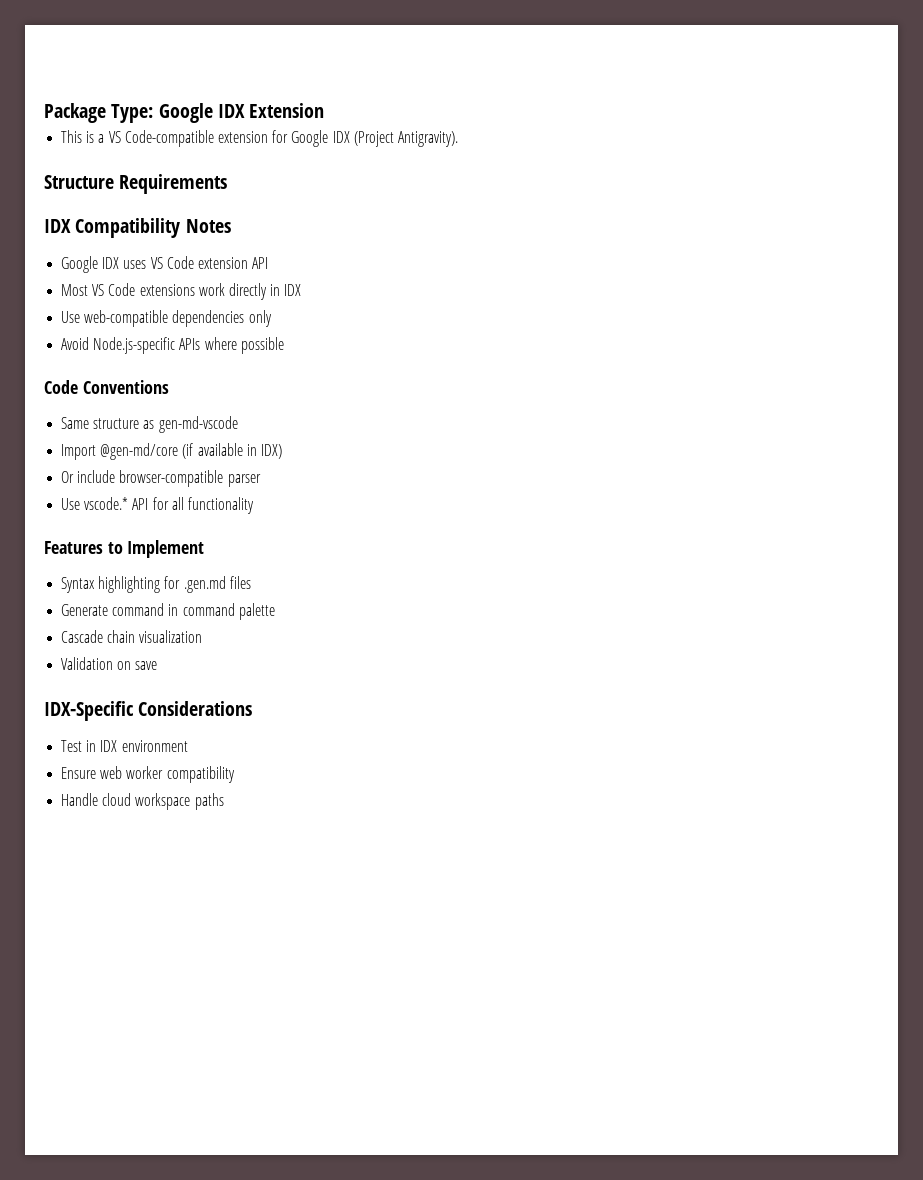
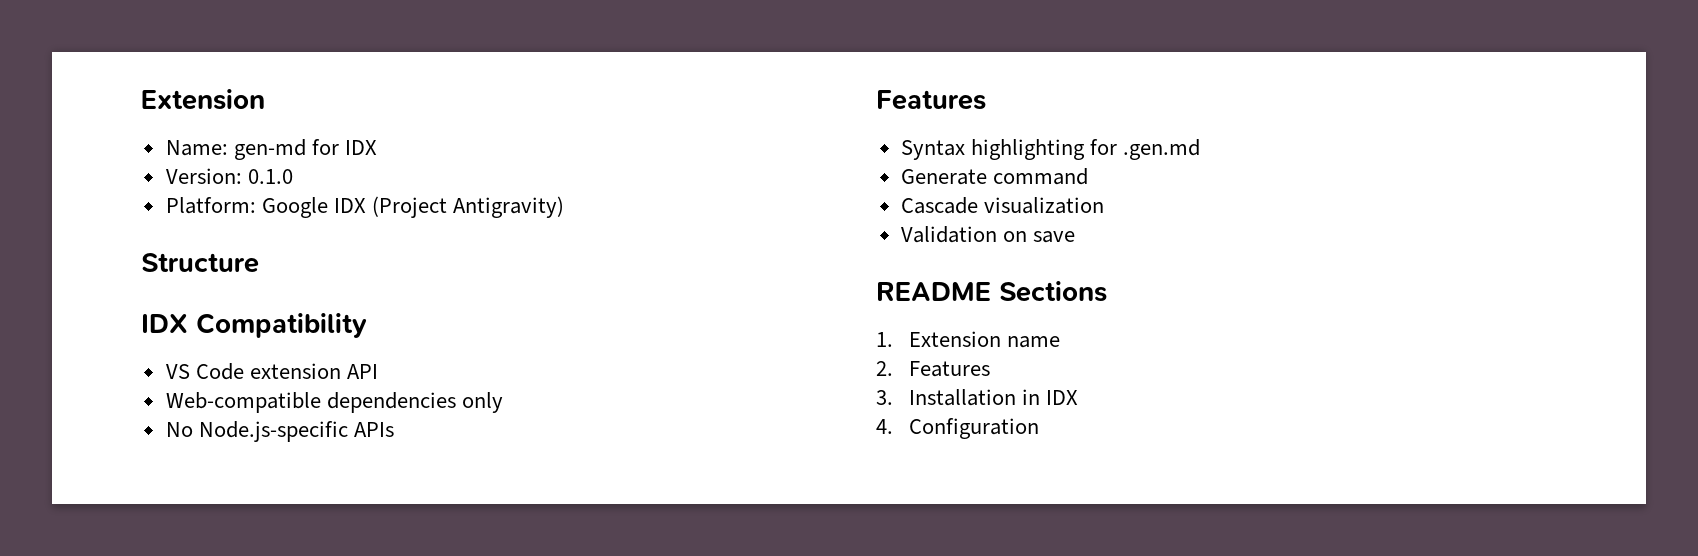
[44,103,325,123] [61,130,289,147] Package Type: Google IDX Extension // This is a VS Code-compatible extension for -> [141,89,265,110] [165,139,377,160] [165,168,293,184] [165,197,256,214] Extension // Name: gen-md for IDX // Version: 0.1.0 // Platform:
[397,131,458,147] Antigravity). -> [453,196,565,218] Antigravity)
[119,174,228,194] Requirements -> (259, 263) none
[185,219,231,233] [61,256,147,273] Notes // Google IDX uses -> (367, 325) //
[61,283,302,300] [61,310,169,327] Most VS Code extensions work directly in IDX // Use web-compatible -> [165,392,321,413] Web-compatible
[61,337,90,350] Avoid -> [165,422,193,437] No
[204,337,284,354] [44,380,169,394] [61,416,238,433] [61,443,282,460] [61,470,261,487] [61,497,254,514] [44,540,205,558] where possible // Code Conventions // Same structure as gen-md-vscode // Import @gen-md/core (if available in IDX) // Or include browser-compatible parser // Use vscode.* API for all functionality // Features to Implement -> [876,90,986,110] // Features
[229,576,251,589] files -> (1200, 149) none
[168,603,275,620] in command palette -> (1088, 176) none
[107,630,136,643] chain -> (978, 205) none
[44,701,253,721] [61,740,188,752] [61,766,235,783] [61,793,224,810] IDX-Specific Considerations // Test in IDX environment // Ensure web worker compatibility // Handle cloud workspace paths -> [876,281,1107,302] [876,331,1060,348] [876,361,990,377] [876,389,1078,406] [876,418,1039,439] README Sections // 1. Extension name // 2. Features // 3. Installation in IDX // 4. Configuration

